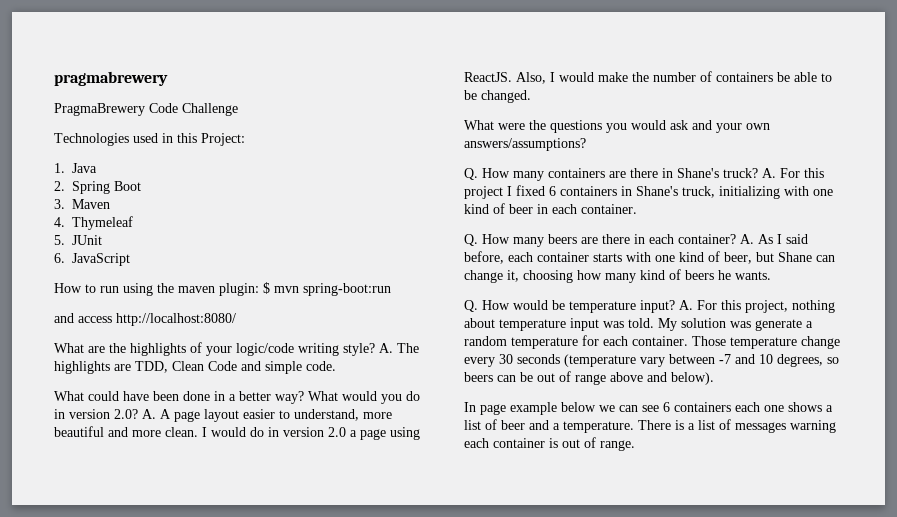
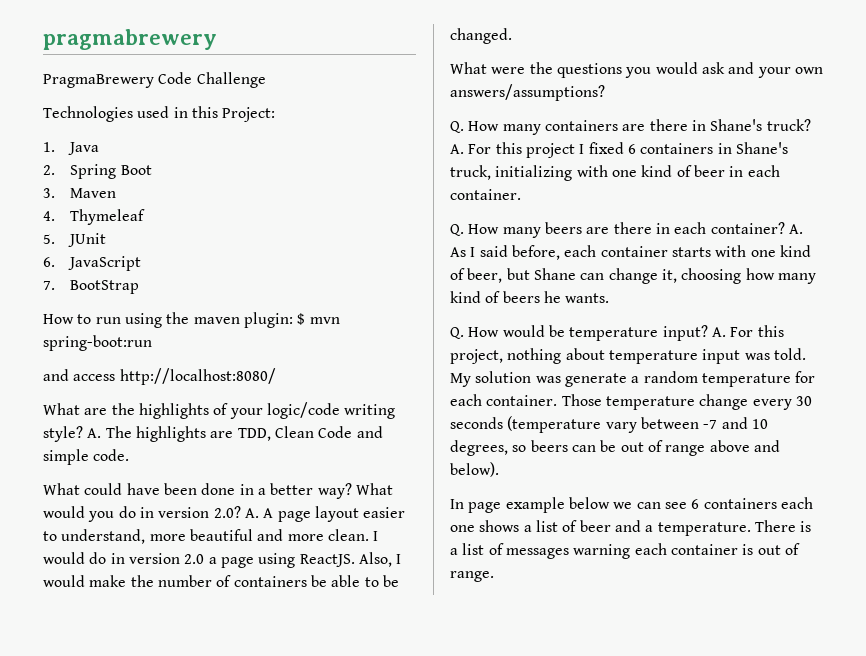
(130, 259) none -> [43,280,140,294] // 7. BootStrap

